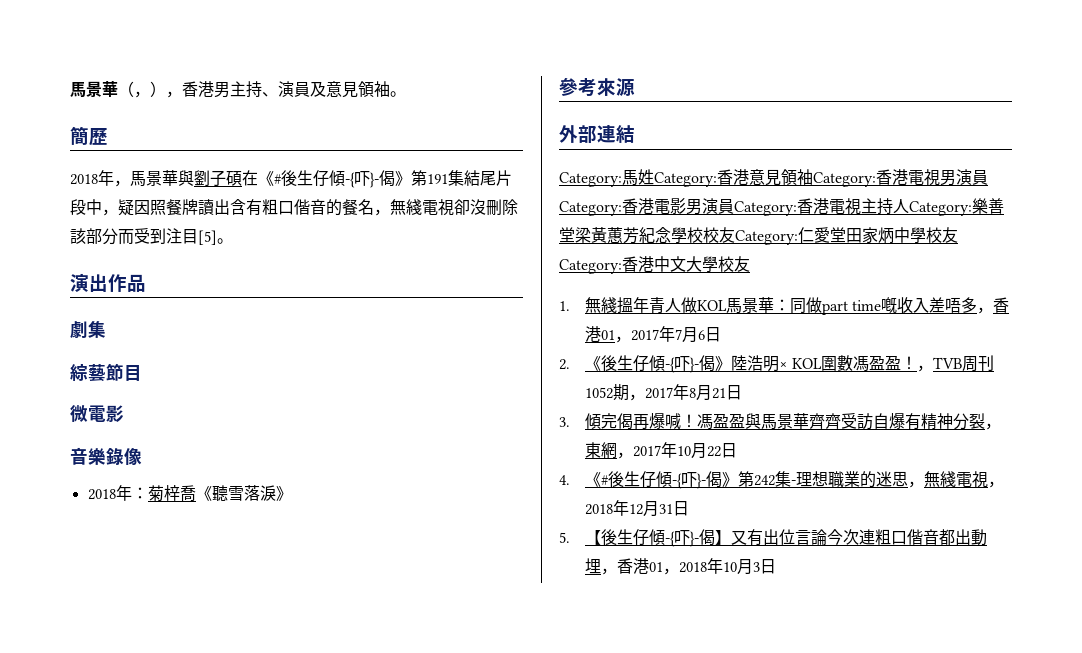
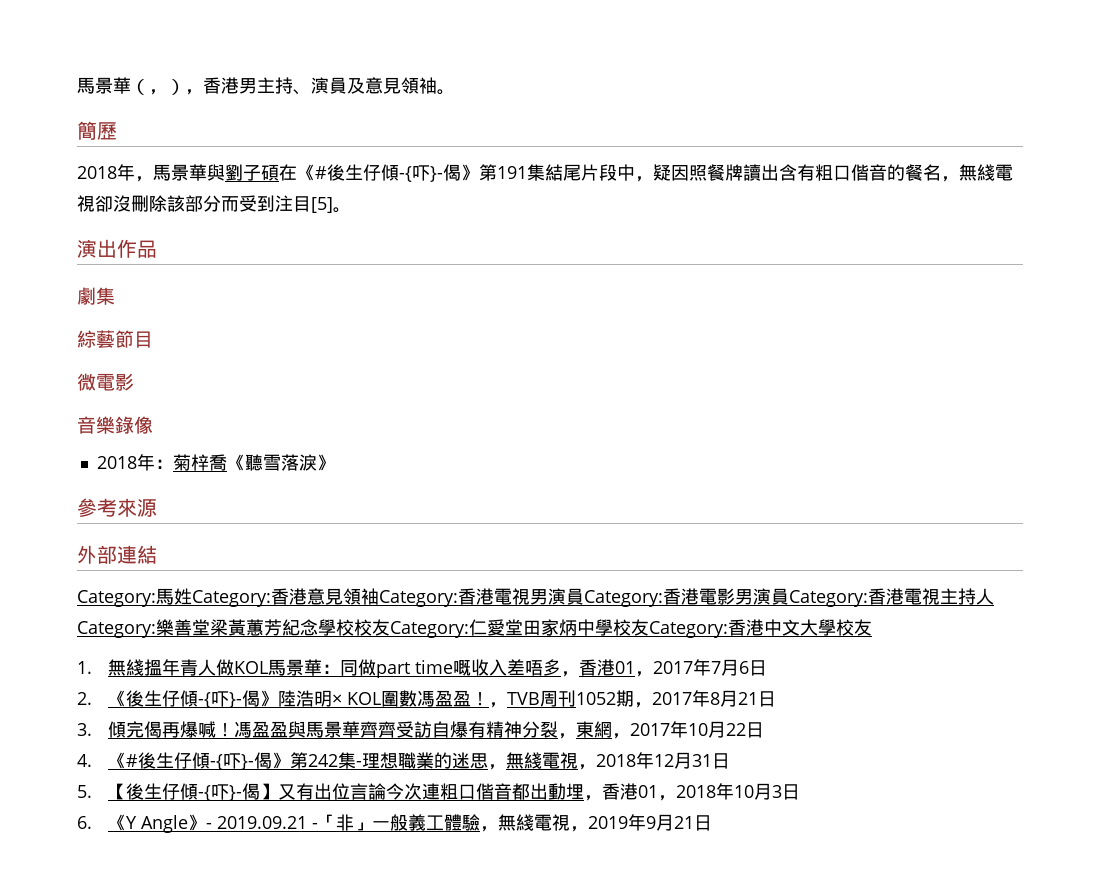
(776, 566) none -> [77,814,712,833] // 6.《Y Angle》- 2019.09.21 -「非」一般義工體驗，無綫電視，2019年9月21日

